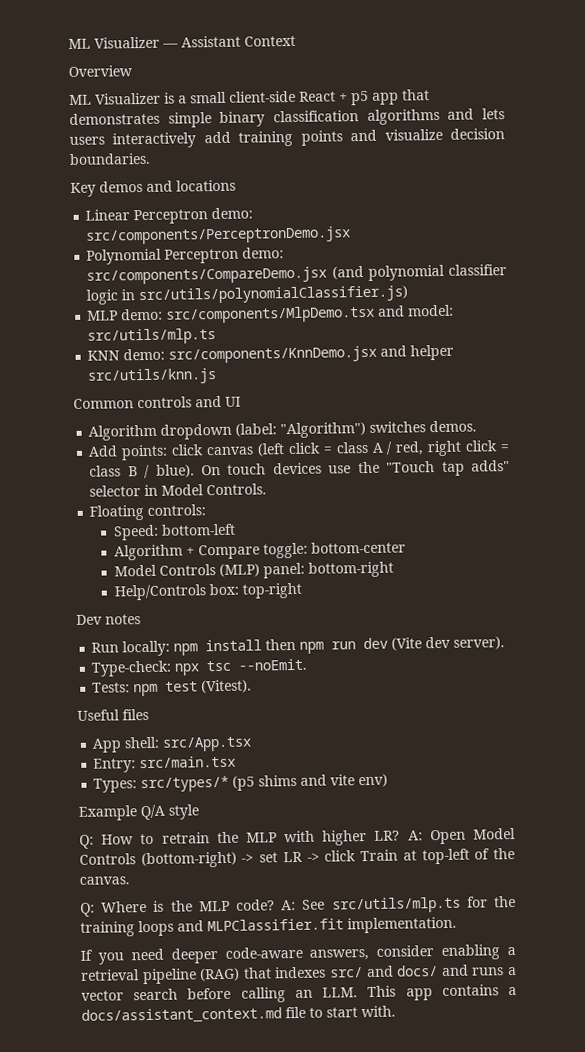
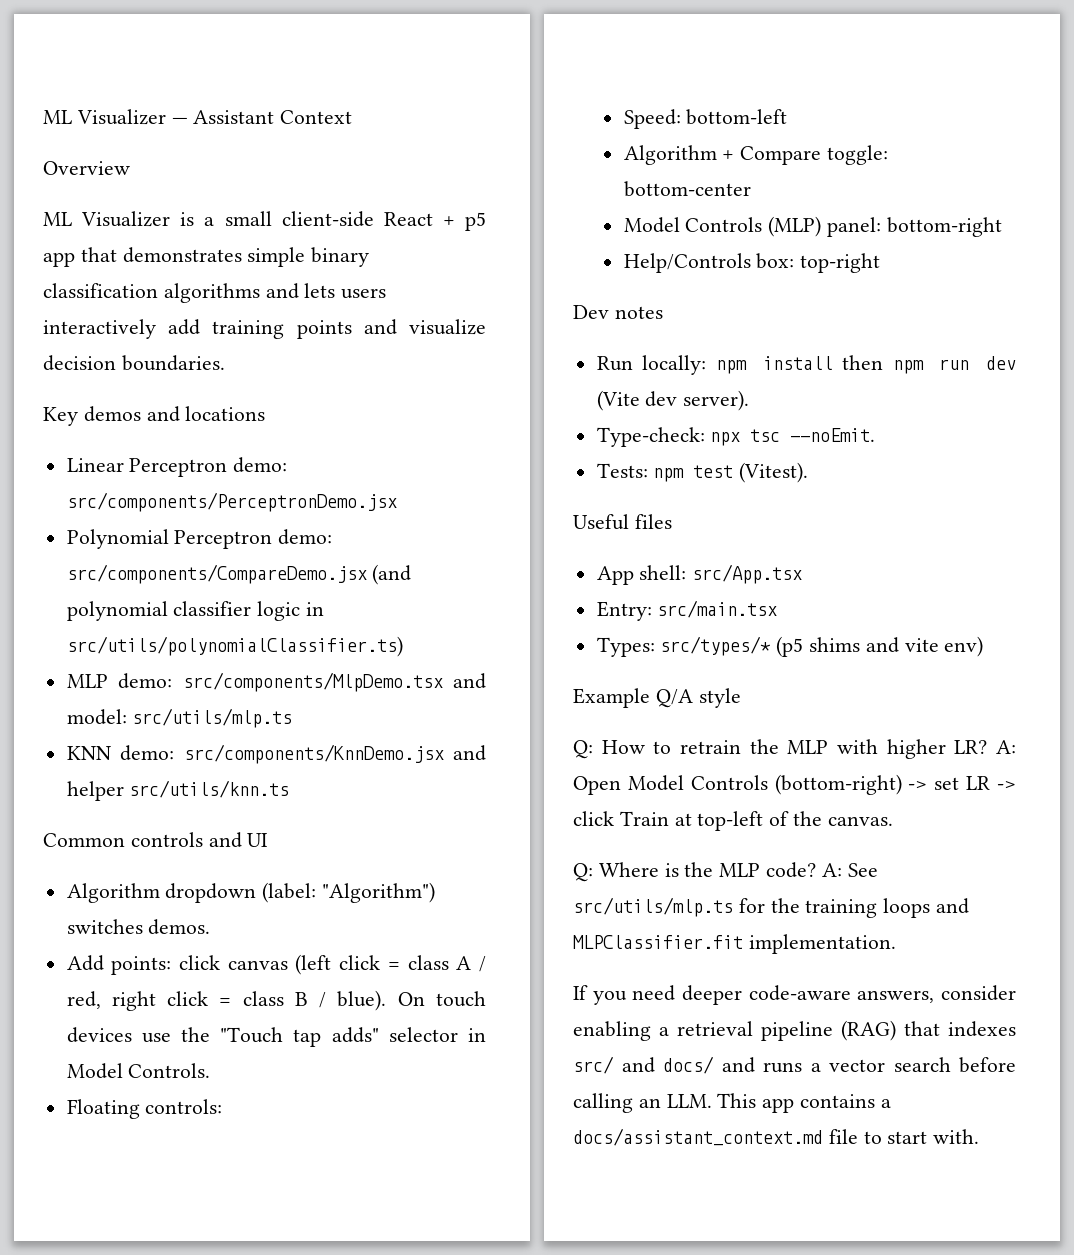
[138,285,409,305] src/utils/polynomialClassifier.js) -> [66,636,403,657] src/utils/polynomialClassifier.ts)
[87,368,218,385] src/utils/knn.js -> [129,780,290,798] src/utils/knn.ts

